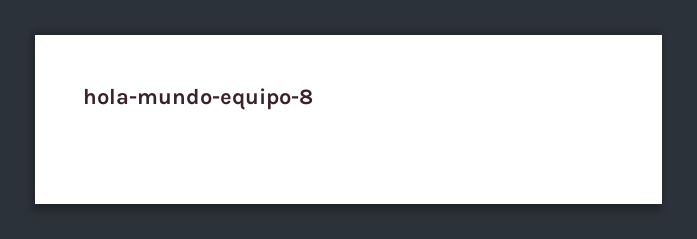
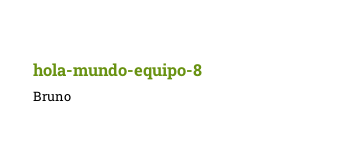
(313, 99) none -> [33,91,71,102] // Bruno

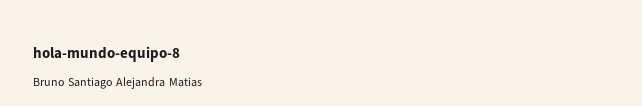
(71, 96) none -> [68,77,202,89] Santiago Alejandra Matias

